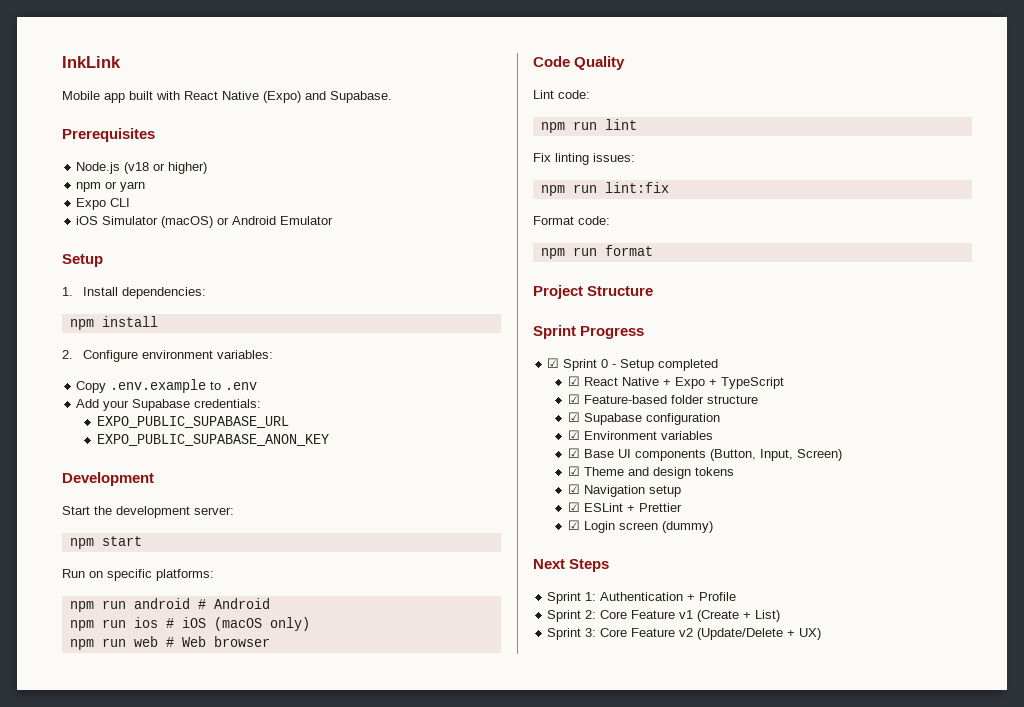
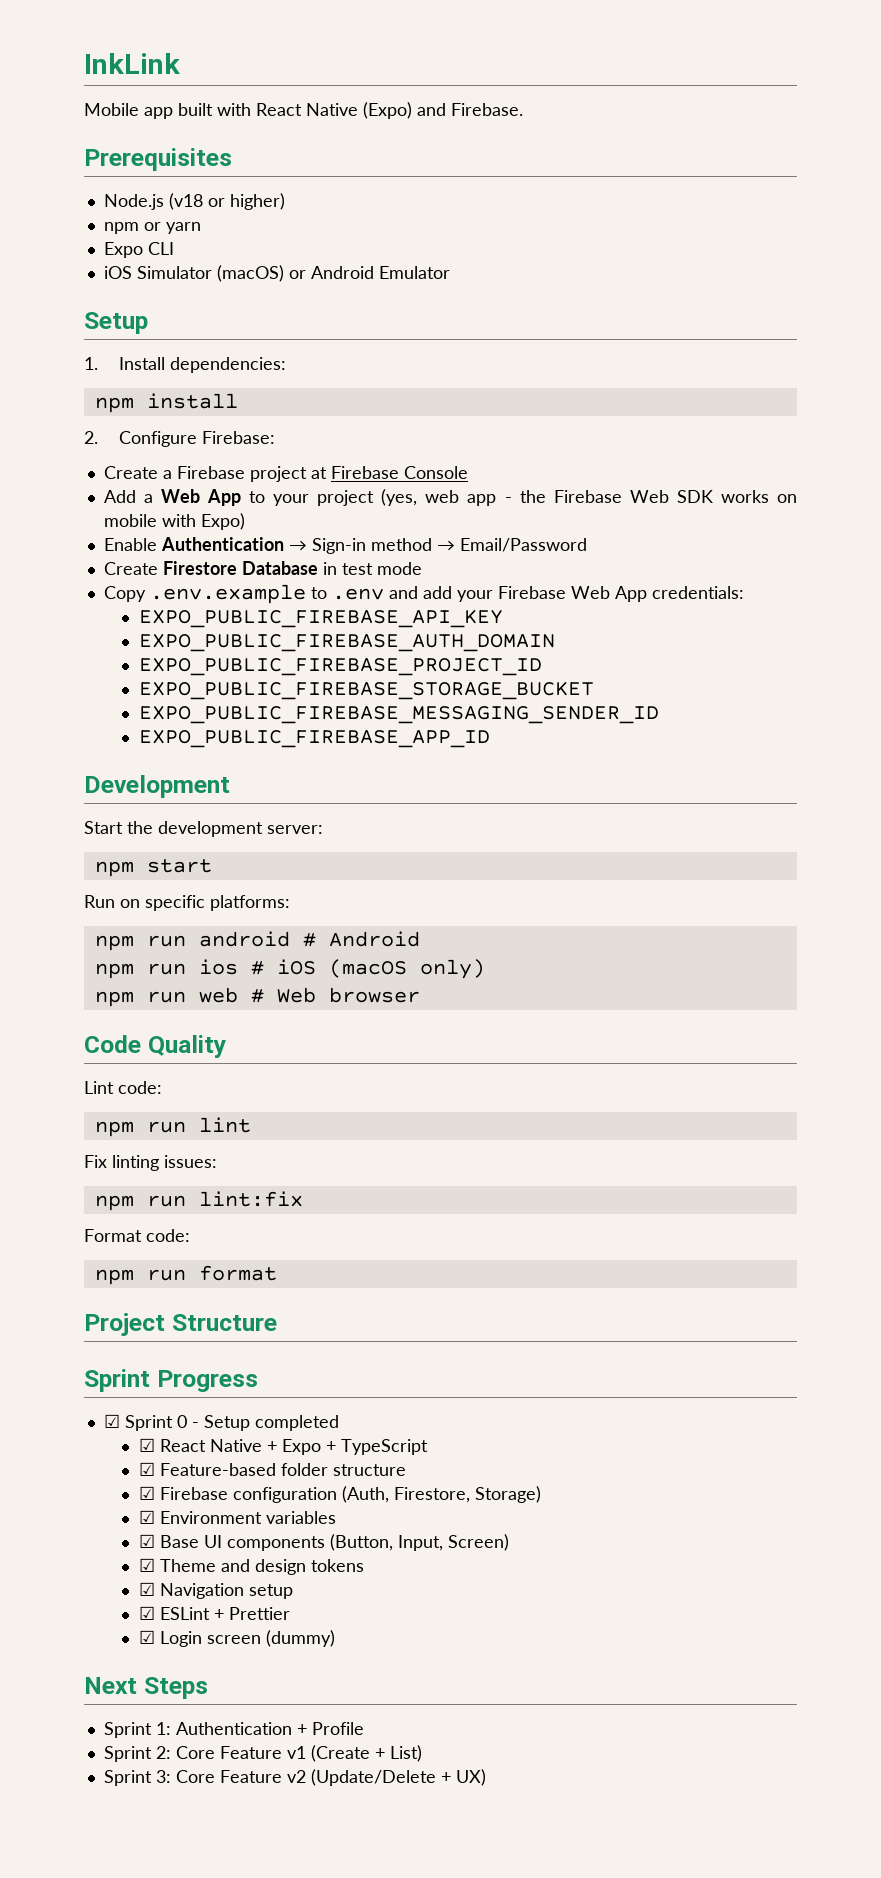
[330,91,392,103] Supabase. -> [451,103,523,116] Firebase.
[141,350,273,359] [76,379,258,393] [76,399,262,411] [97,416,290,428] [97,434,330,446] environment variables: // Copy .env.example to .env // Add your Supabase credentials: // EXPO_PUBLIC_SUPABASE_URL // EXPO_PUBLIC_SUPABASE_ANON_KEY -> [201,431,275,444] [103,466,468,482] [103,489,798,506] [103,513,245,530] [103,537,587,554] [103,561,422,575] [103,584,744,604] [138,609,503,628] [138,634,555,652] [138,658,542,676] [138,681,594,700] [138,706,659,724] [138,730,490,748] Firebase: // Create a Firebase project at Firebase Console // Add a Web App to your project (yes, web app - the Firebase Web SDK works on mobile with Expo) // Enable Authentication → Sign-in method → Email/Password // Create Firestore Database in test mode // Copy .env.example to .env and add your Firebase Web App credentials: // EXPO_PUBLIC_FIREBASE_API_KEY // EXPO_PUBLIC_FIREBASE_AUTH_DOMAIN // EXPO_PUBLIC_FIREBASE_PROJECT_ID // EXPO_PUBLIC_FIREBASE_STORAGE_BUCKET // EXPO_PUBLIC_FIREBASE_MESSAGING_SENDER_ID // EXPO_PUBLIC_FIREBASE_APP_ID
[584,413,643,425] Supabase -> [159,1487,228,1500] Firebase
(721, 419) none -> [341,1486,541,1503] (Auth, Firestore, Storage)

